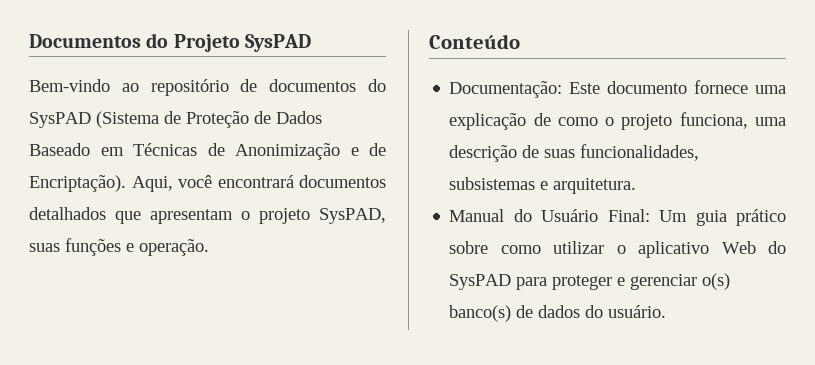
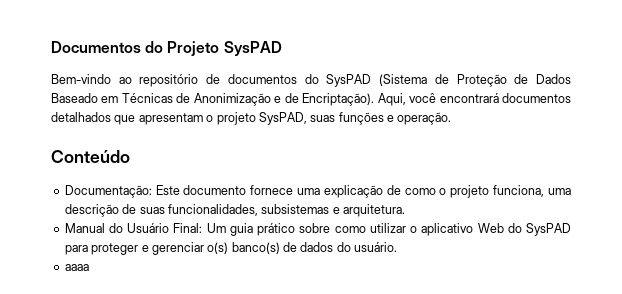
(667, 311) none -> [64,264,89,271] // aaaa

